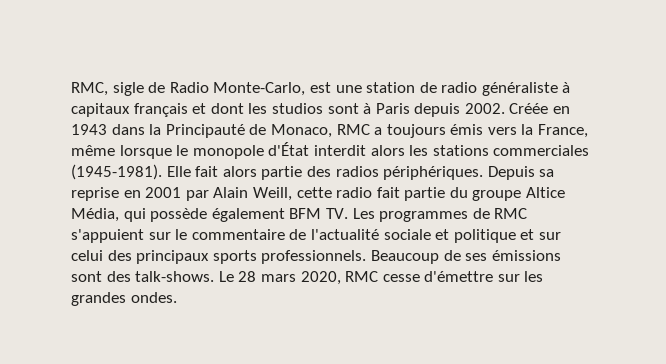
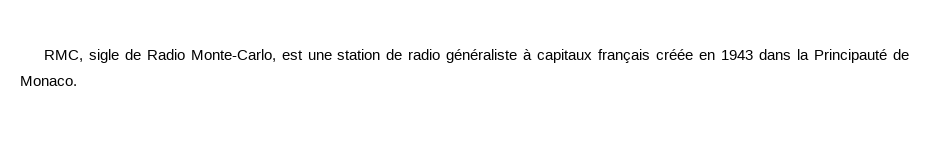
[192,103,549,117] et dont les studios sont à Paris depuis 2002. Créée -> [656,49,694,60] créée
[270,124,589,138] [71,142,590,159] [71,164,555,180] [71,187,566,201] [71,208,528,222] [71,229,561,243] [71,250,561,264] [71,271,544,285] [71,292,177,306] Monaco, RMC a toujours émis vers la France, même lorsque le monopole d'État interdit alors les stations commerciales (1945-1981). Elle fait alors partie des radios périphériques. Depuis sa reprise en 2001 par Alain Weill, cette radio fait partie du groupe Altice Média, qui possède également BFM TV. Les programmes de RMC s'appuient sur le commentaire de l'actualité sociale et politique et sur celui des principaux sports professionnels. Beaucoup de ses émissions sont des talk-shows. Le 28 mars 2020, RMC cesse d'émettre sur les grandes ondes. -> [20,76,77,86] Monaco.

